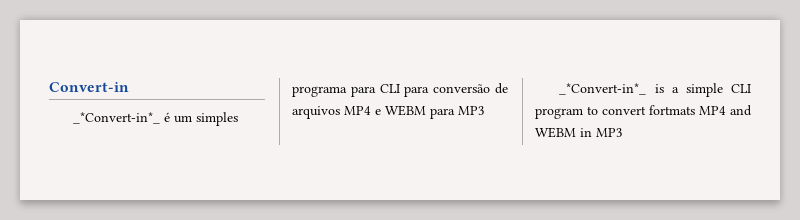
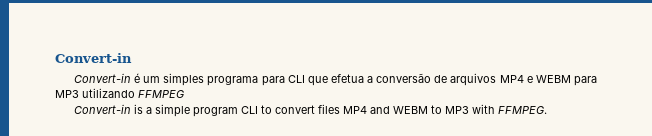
[73,112,161,124] _*Convert-in*_ -> [73,73,131,83] Convert-in
[404,86,430,97] para -> [307,74,374,86] que efetua a
[559,83,647,95] // _*Convert-in*_ -> [82,88,184,98] [73,104,131,114] utilizando FFMPEG // Convert-in
[731,84,751,93] [535,108,583,119] CLI program -> [192,106,258,117] program CLI
[649,105,695,115] fortmats -> [317,104,340,114] files
[580,128,623,137] in MP3 -> [430,104,547,114] to MP3 with FFMPEG.

